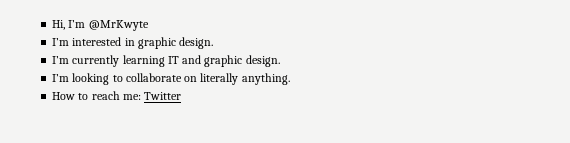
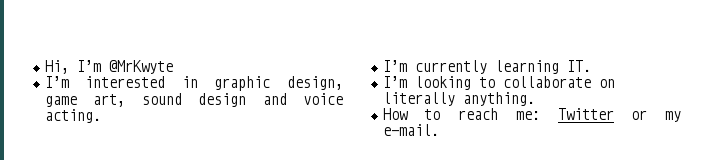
[179,37,214,49] design. -> [287,76,343,90] [44,93,343,107] [44,109,101,123] design, game art, sound design and voice acting.
[167,55,280,67] IT and graphic design. -> [566,60,591,72] IT.
(182, 96) none -> [631,110,681,122] [382,124,439,136] or my e-mail.

